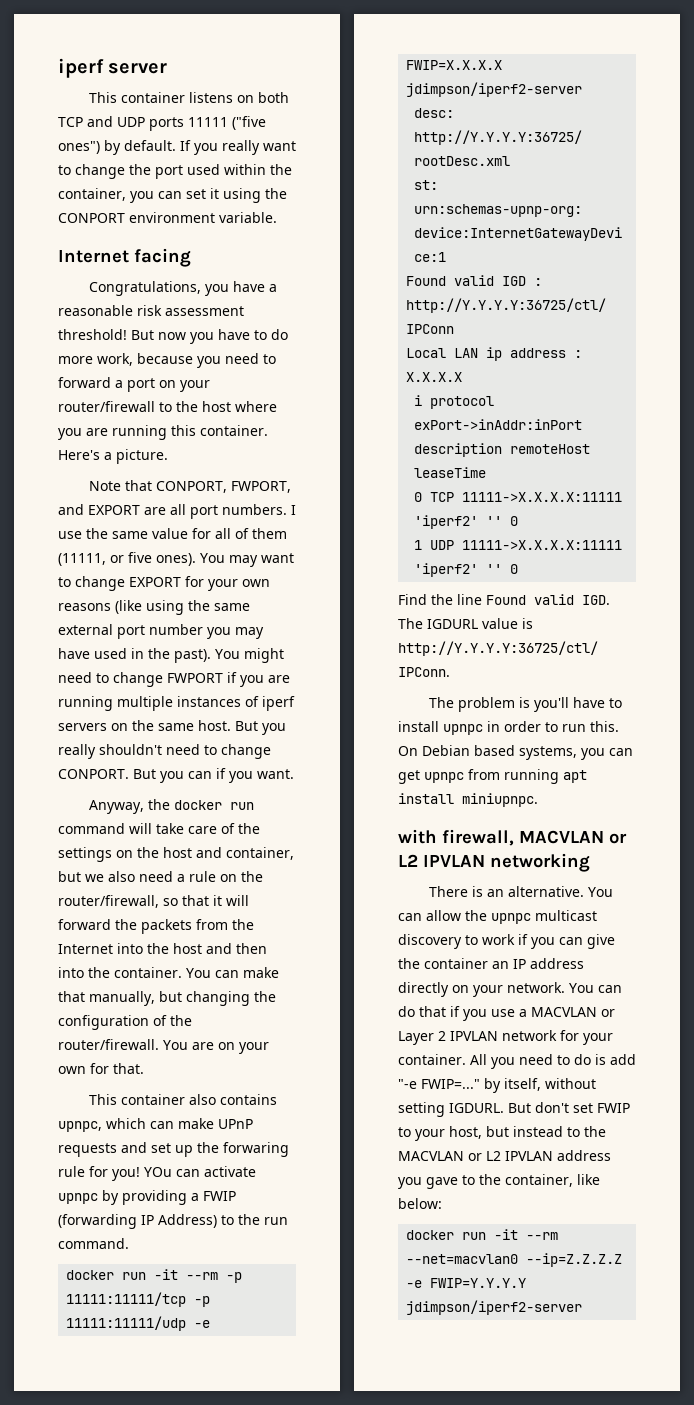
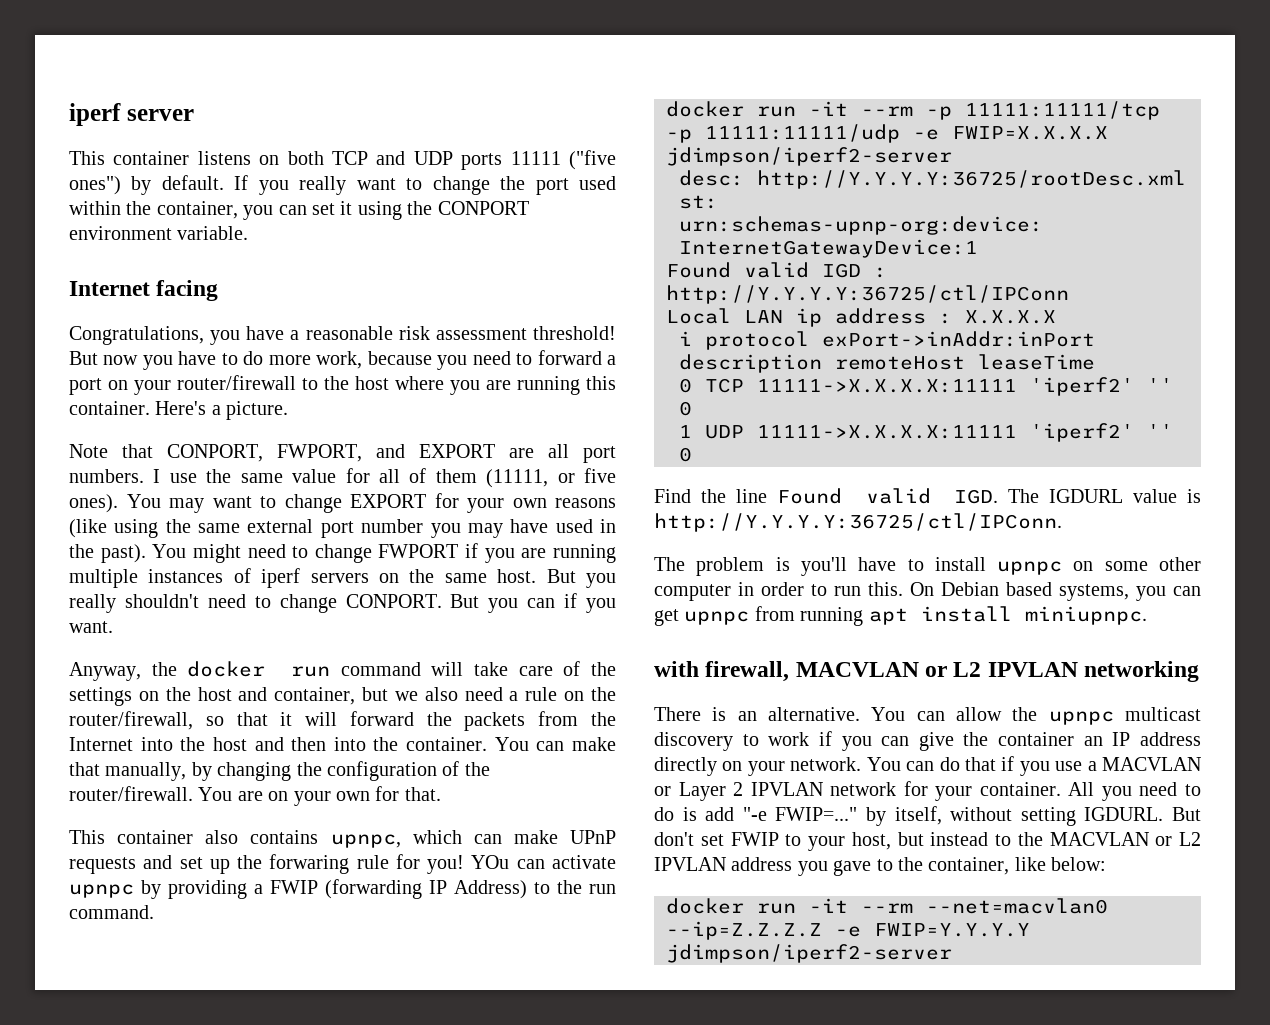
[159,991,182,1002] but -> [191,762,212,781] by
(483, 729) none -> [1073,557,1201,571] [654,584,731,601] on some other computer

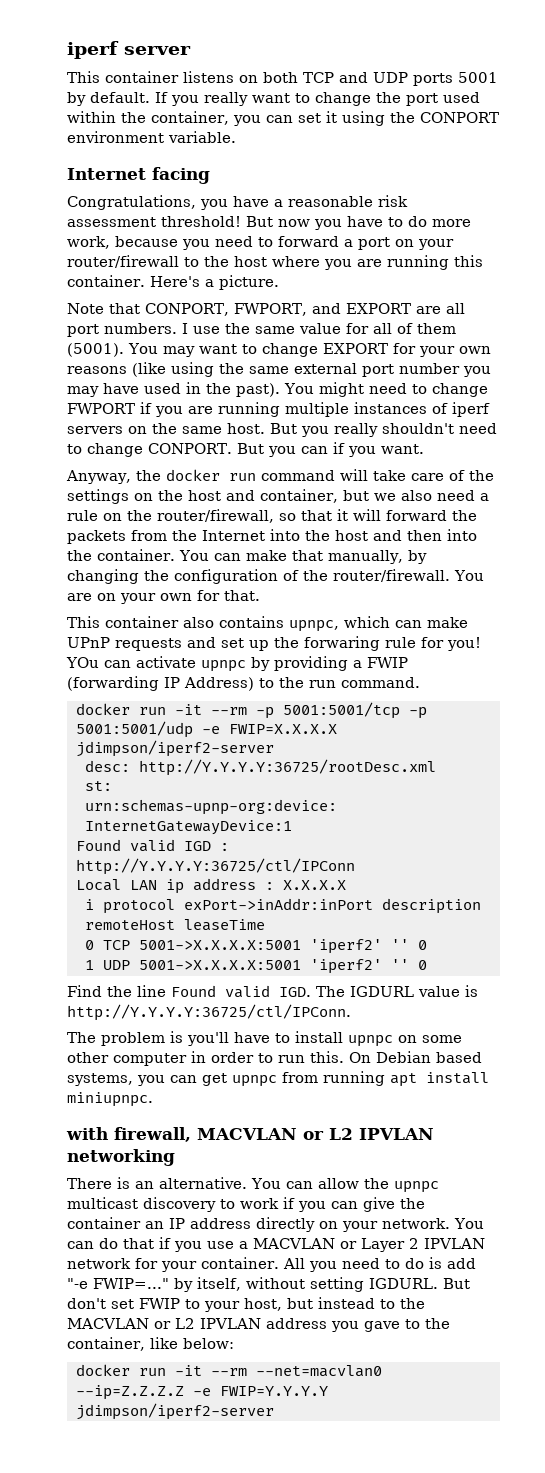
[510,150,616,170] [69,176,121,195] 11111 ("five ones") -> [458,72,498,83] 5001
[486,468,617,488] [69,494,118,513] (11111, or five ones). -> [67,343,124,357] (5001).
[965,101,1160,120] [666,124,900,143] 11111:11111/tcp -p 11111:11111/udp -> [282,702,427,719] [75,721,193,738] 5001:5001/tcp -p 5001:5001/udp
[757,379,1017,393] 11111->X.X.X.X:11111 -> [138,940,301,950] 5001->X.X.X.X:5001
[757,425,1017,439] 11111->X.X.X.X:11111 -> [138,960,301,970] 5001->X.X.X.X:5001

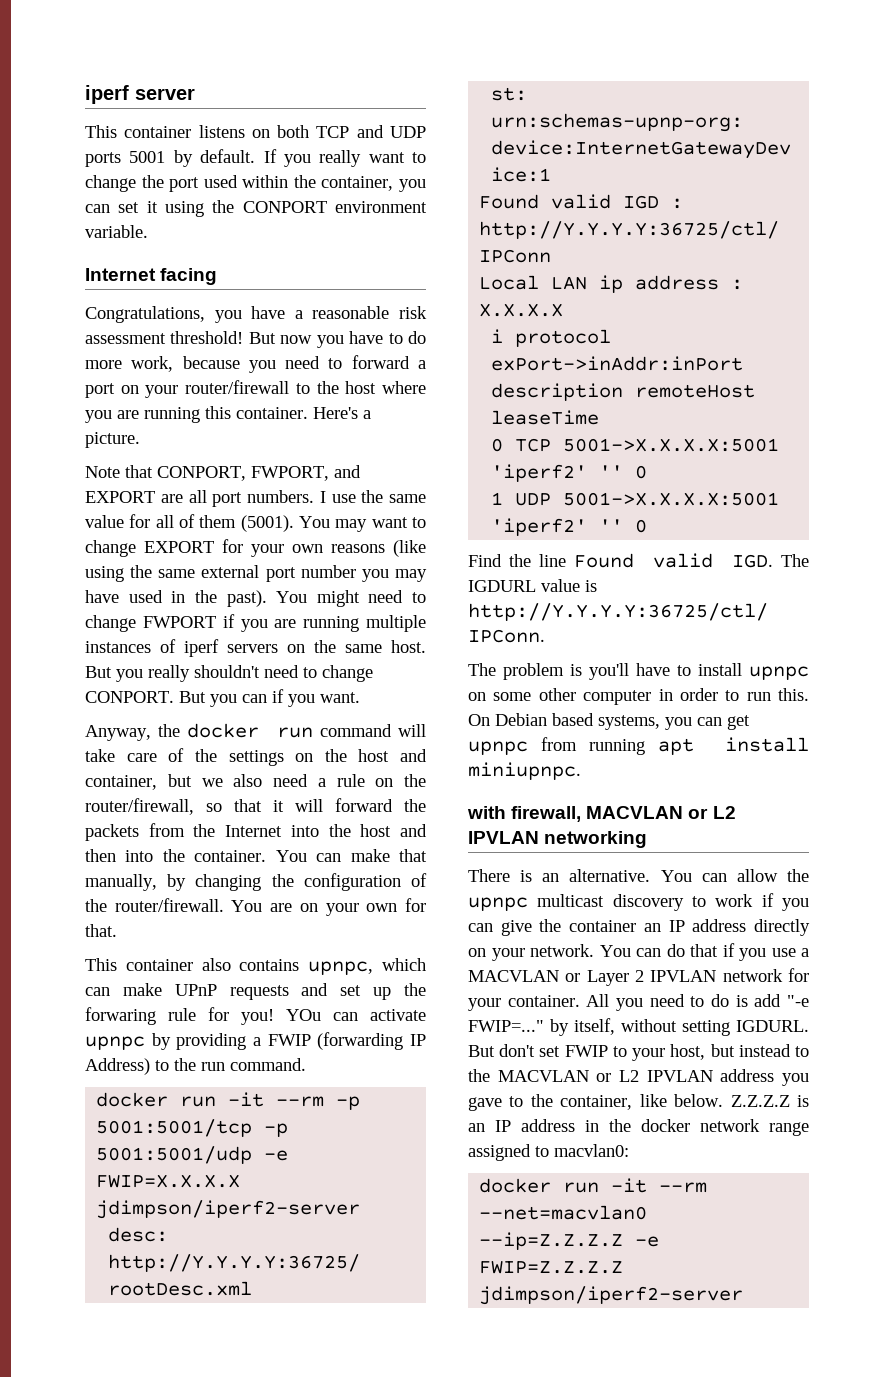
[182,1338,234,1349] below: -> [674,1094,809,1107] [468,1119,809,1136] [468,1144,629,1161] below. Z.Z.Z.Z is an IP address in the docker network range assigned to macvlan0:
[219,1386,328,1396] FWIP=Y.Y.Y.Y -> [479,1260,624,1274] FWIP=Z.Z.Z.Z

